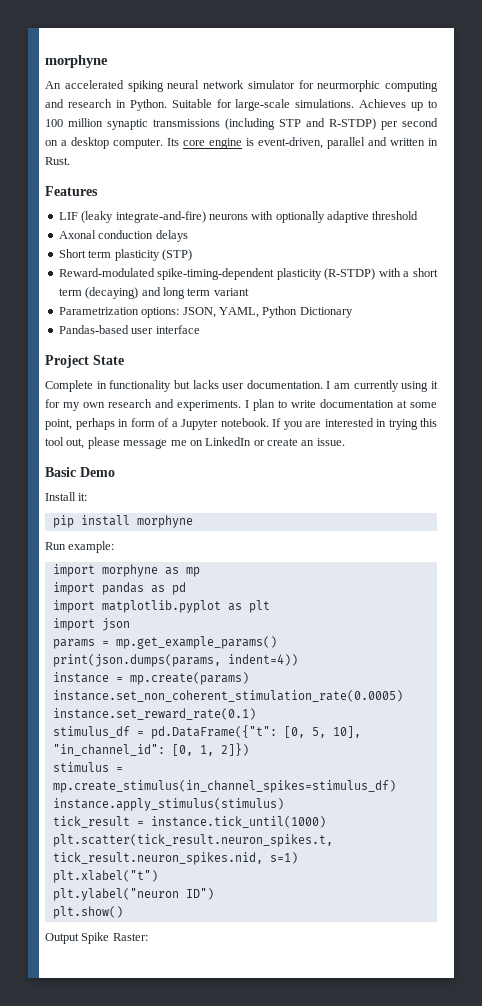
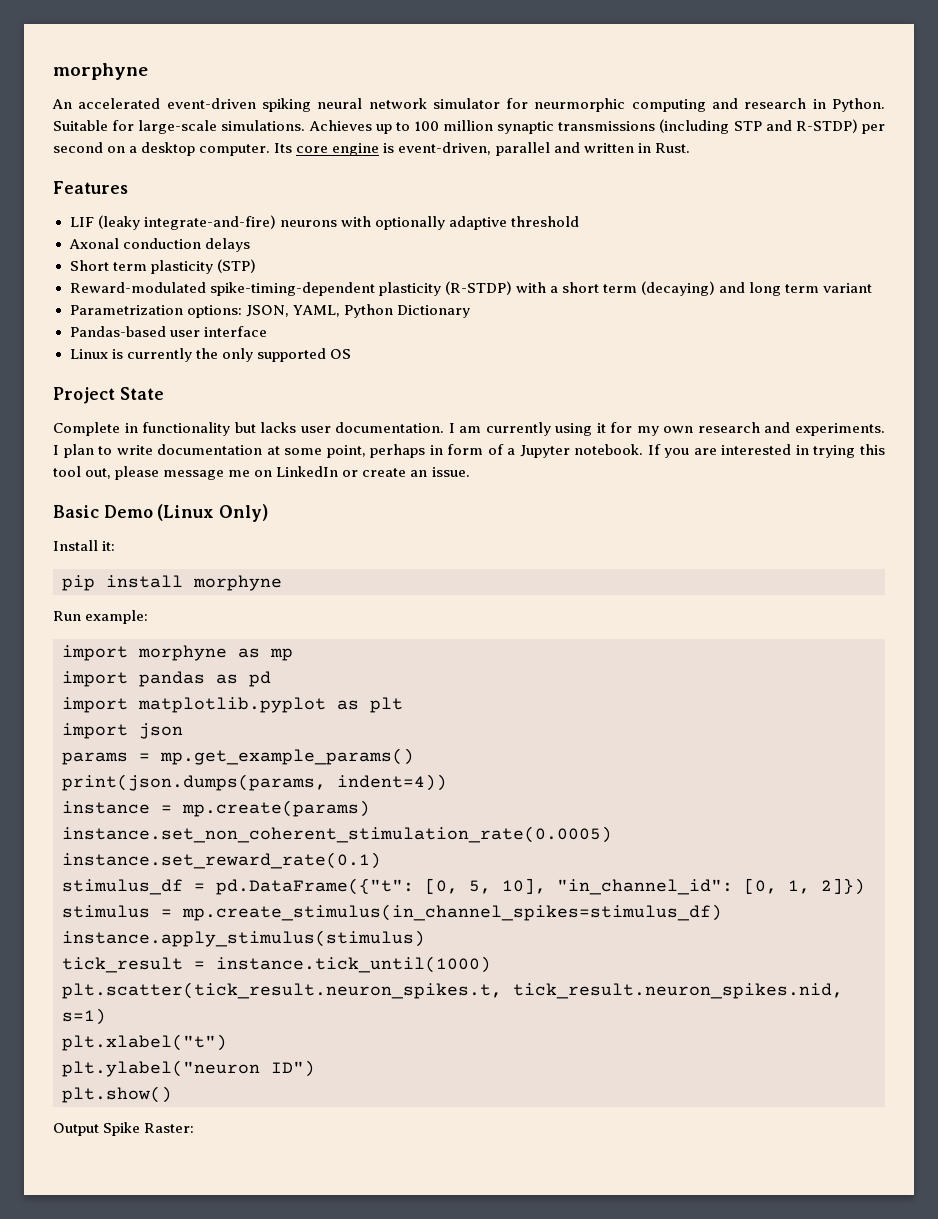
(124, 84) none -> [166,98,256,109] event-driven
(200, 329) none -> [69,348,351,362] // Linux is currently the only supported OS
(115, 472) none -> [157,504,269,522] (Linux Only)

